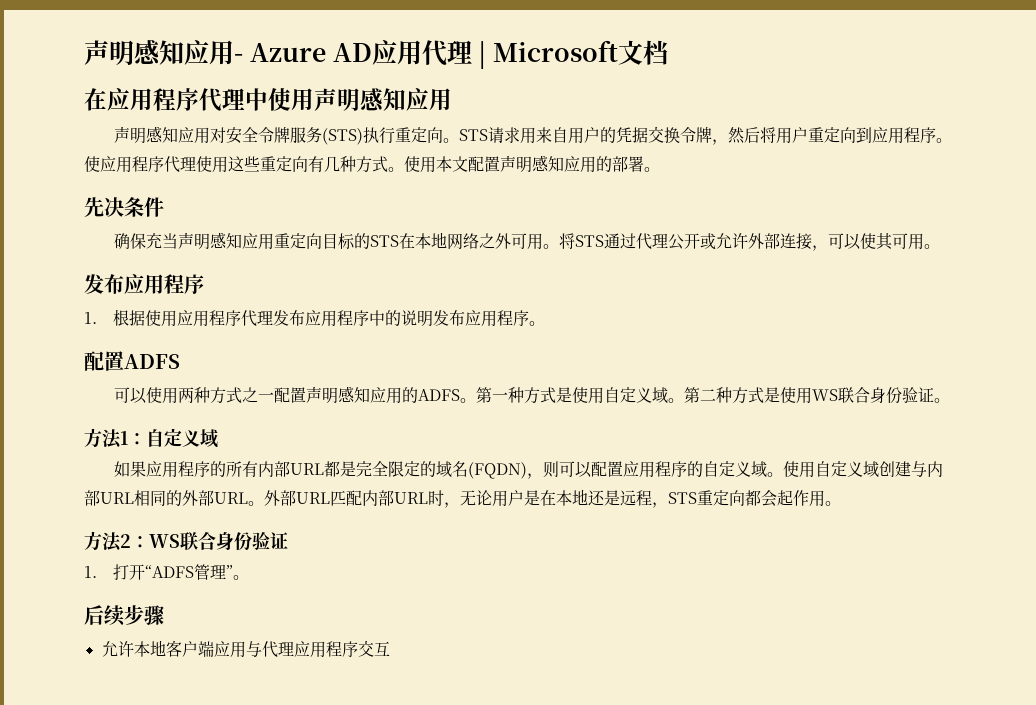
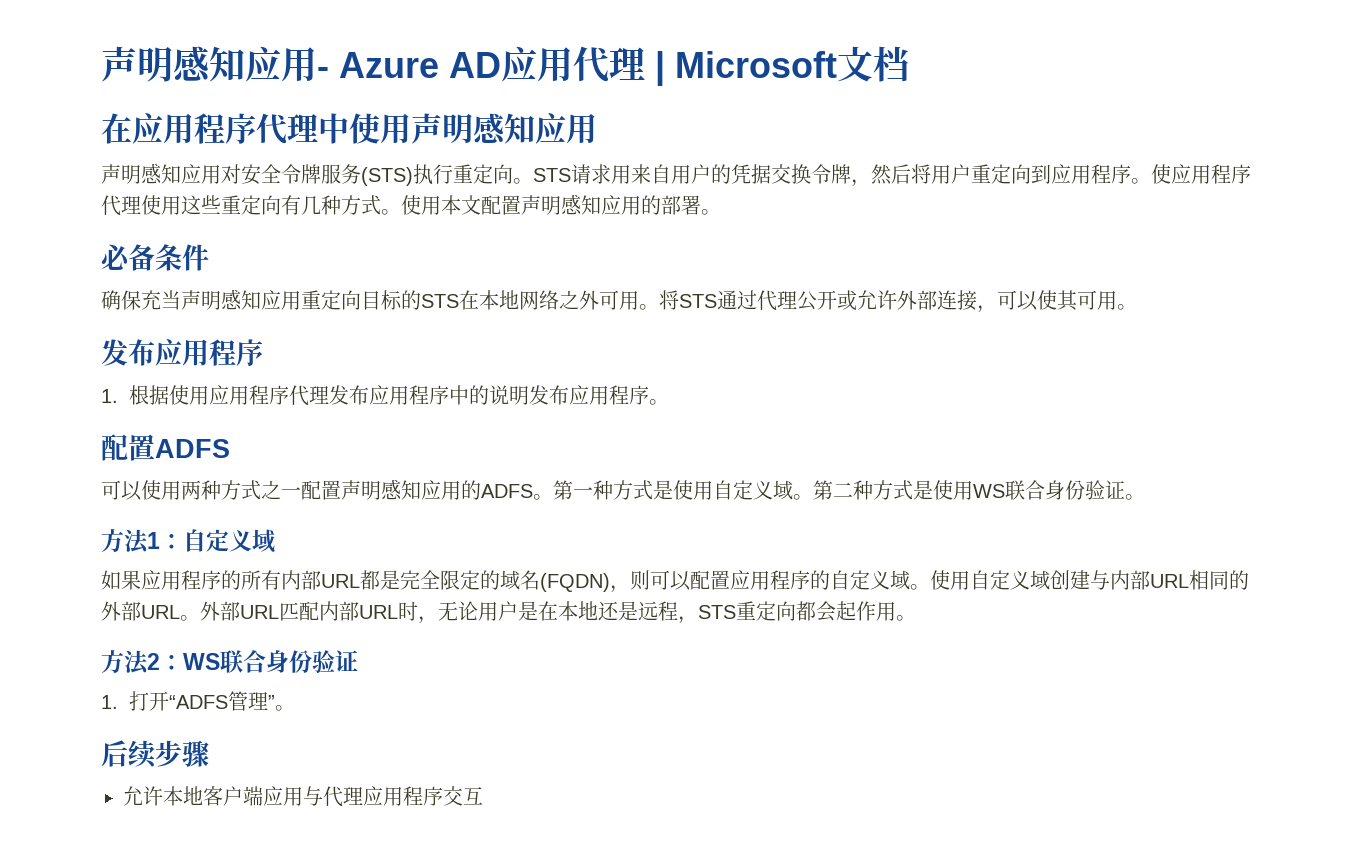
[84,197,124,217] 先决 -> [101,244,155,271] 必备

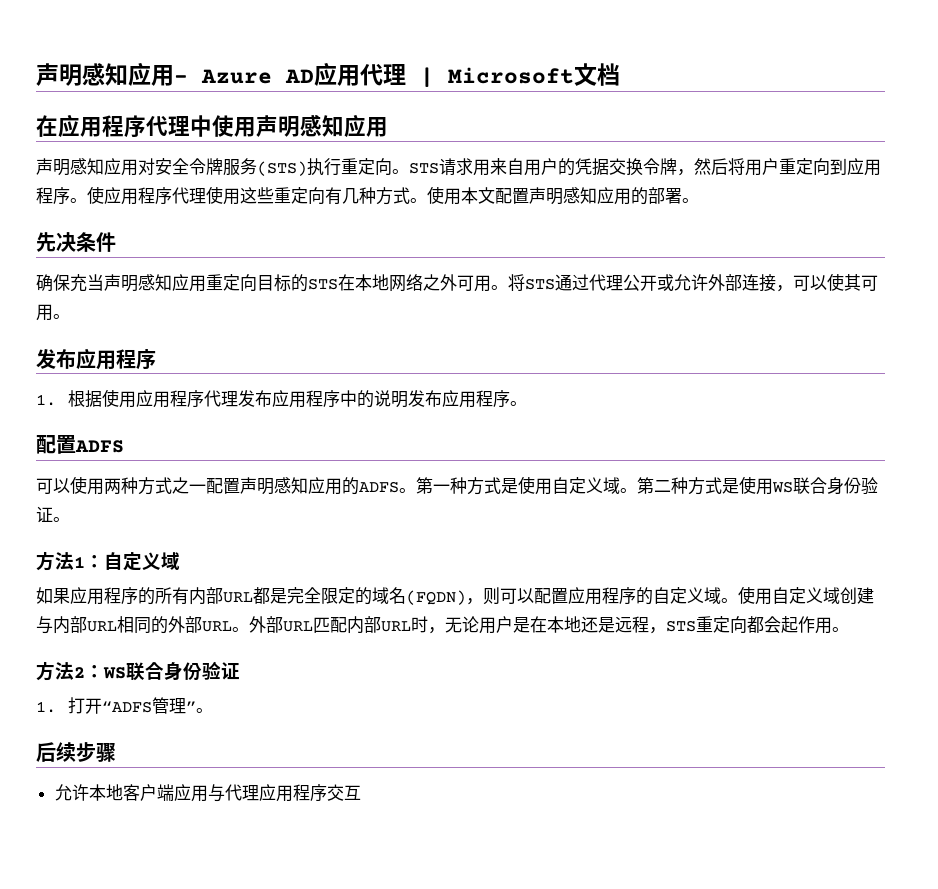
[101,244,155,271] 必备 -> [36,232,76,252] 先决

